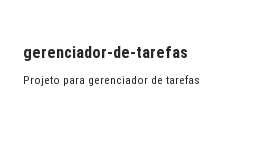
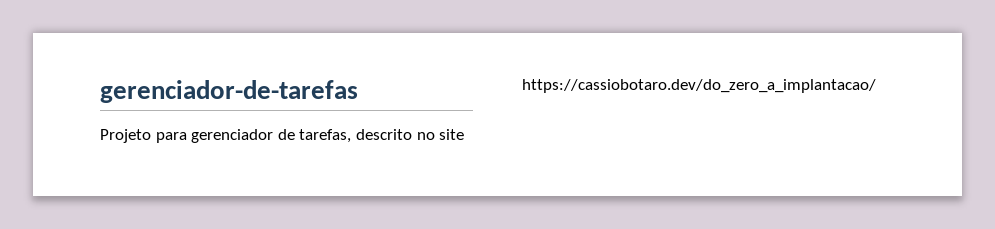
[166,75,201,84] tarefas -> [299,129,465,143] [522,79,876,93] tarefas, descrito no site https://cassiobotaro.dev/do_zero_a_implantacao/

